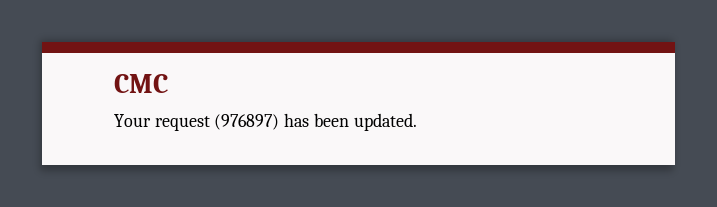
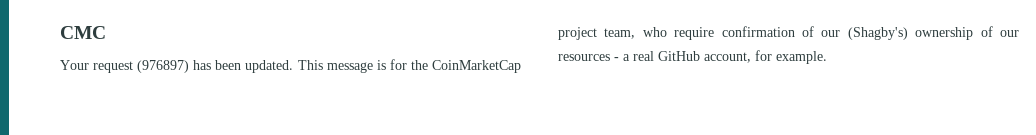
(417, 122) none -> [297,59,521,73] [558,26,1019,40] [558,50,827,64] This message is for the CoinMarketCap project team, who require confirmation of our (Shagby's) ownership of our resources - a real GitHub account, for example.

